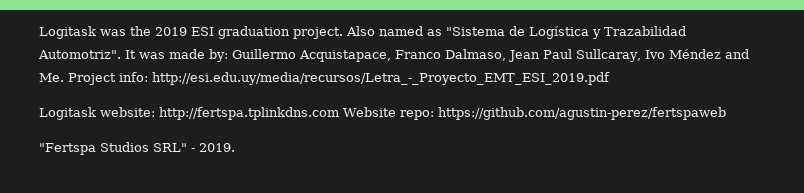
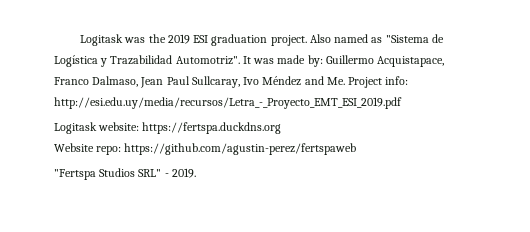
[159,107,339,120] http://fertspa.tplinkdns.com -> [142,122,282,134] https://fertspa.duckdns.org //

